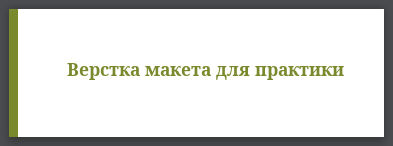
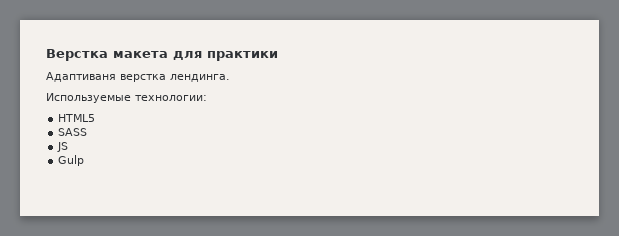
(344, 73) none -> [46,72,230,82] [46,93,207,103] [58,114,96,122] [58,128,88,136] [57,142,69,152] [58,155,85,166] // Адаптиваня верстка лендинга. // Используемые технологии: // HTML5 // SASS // JS // Gulp

